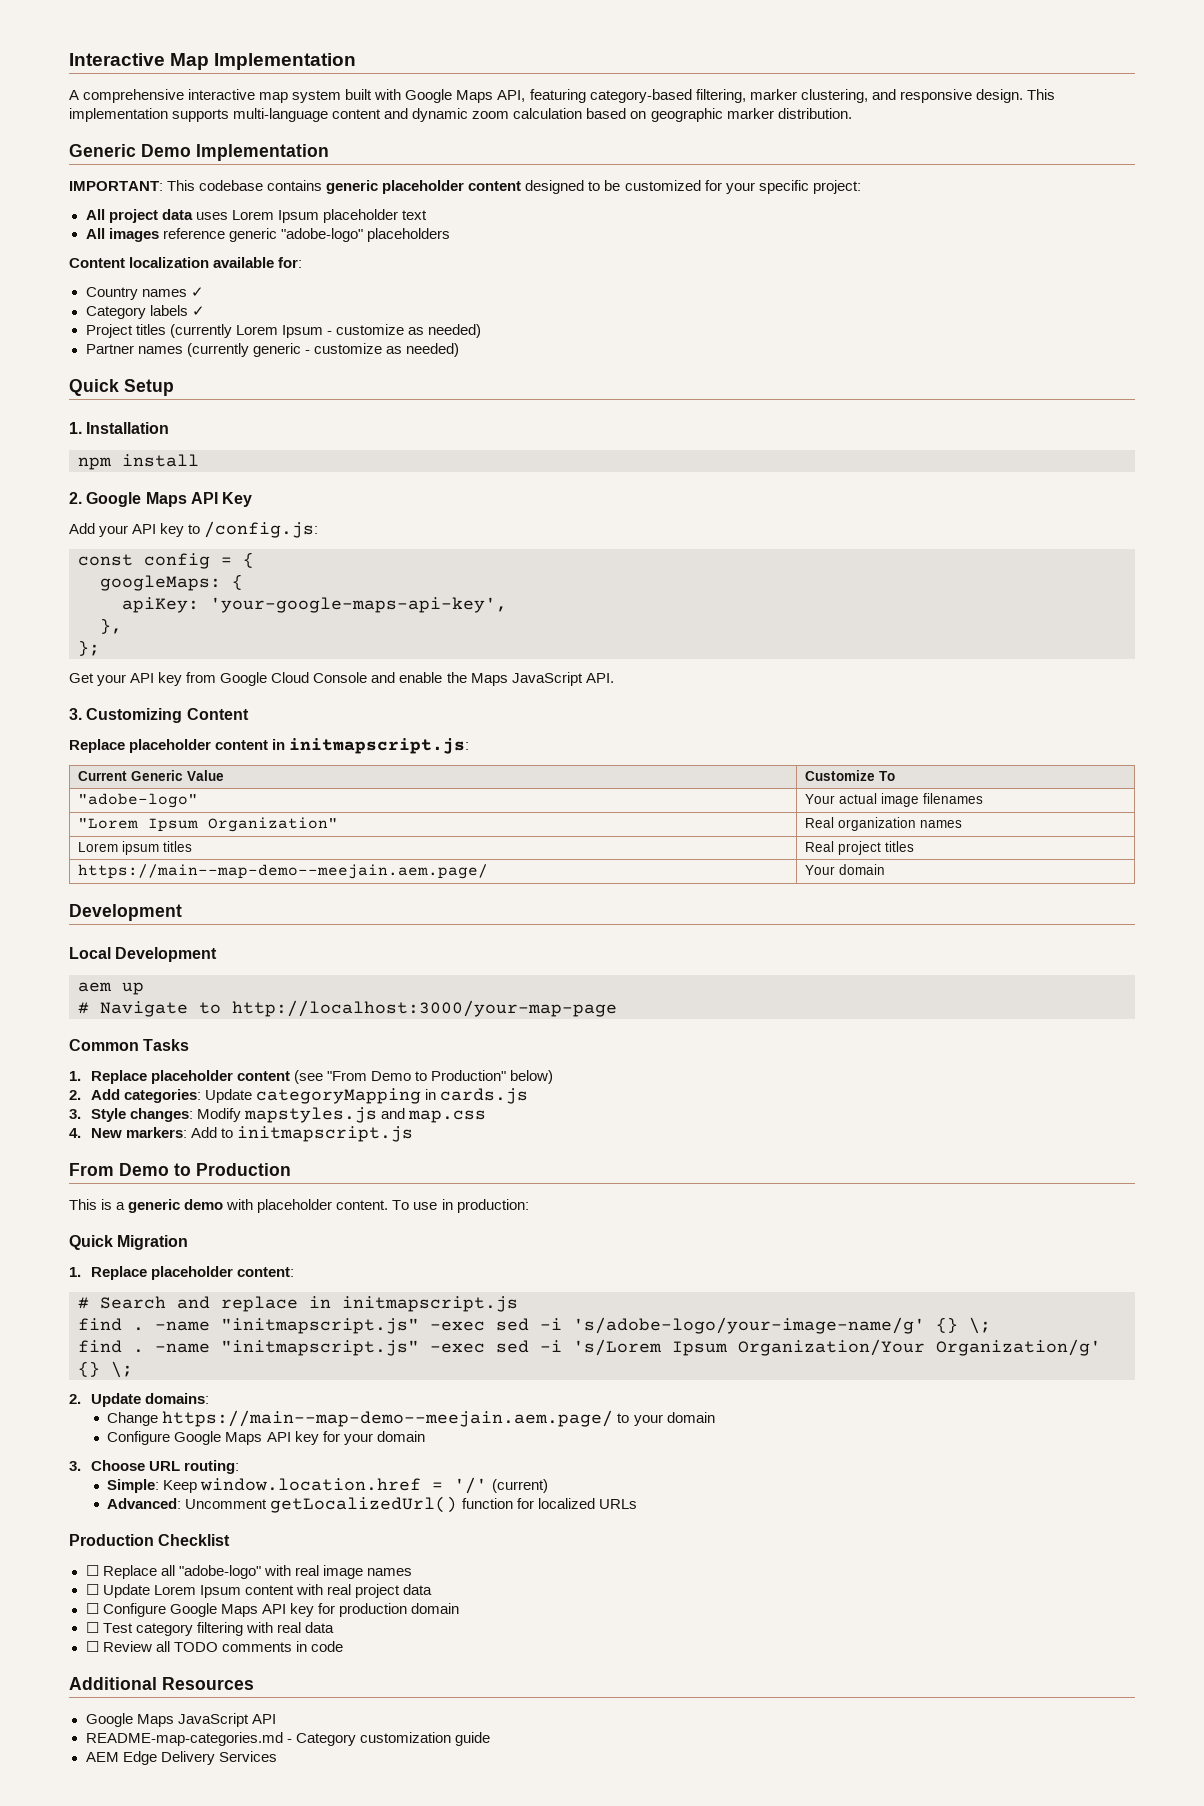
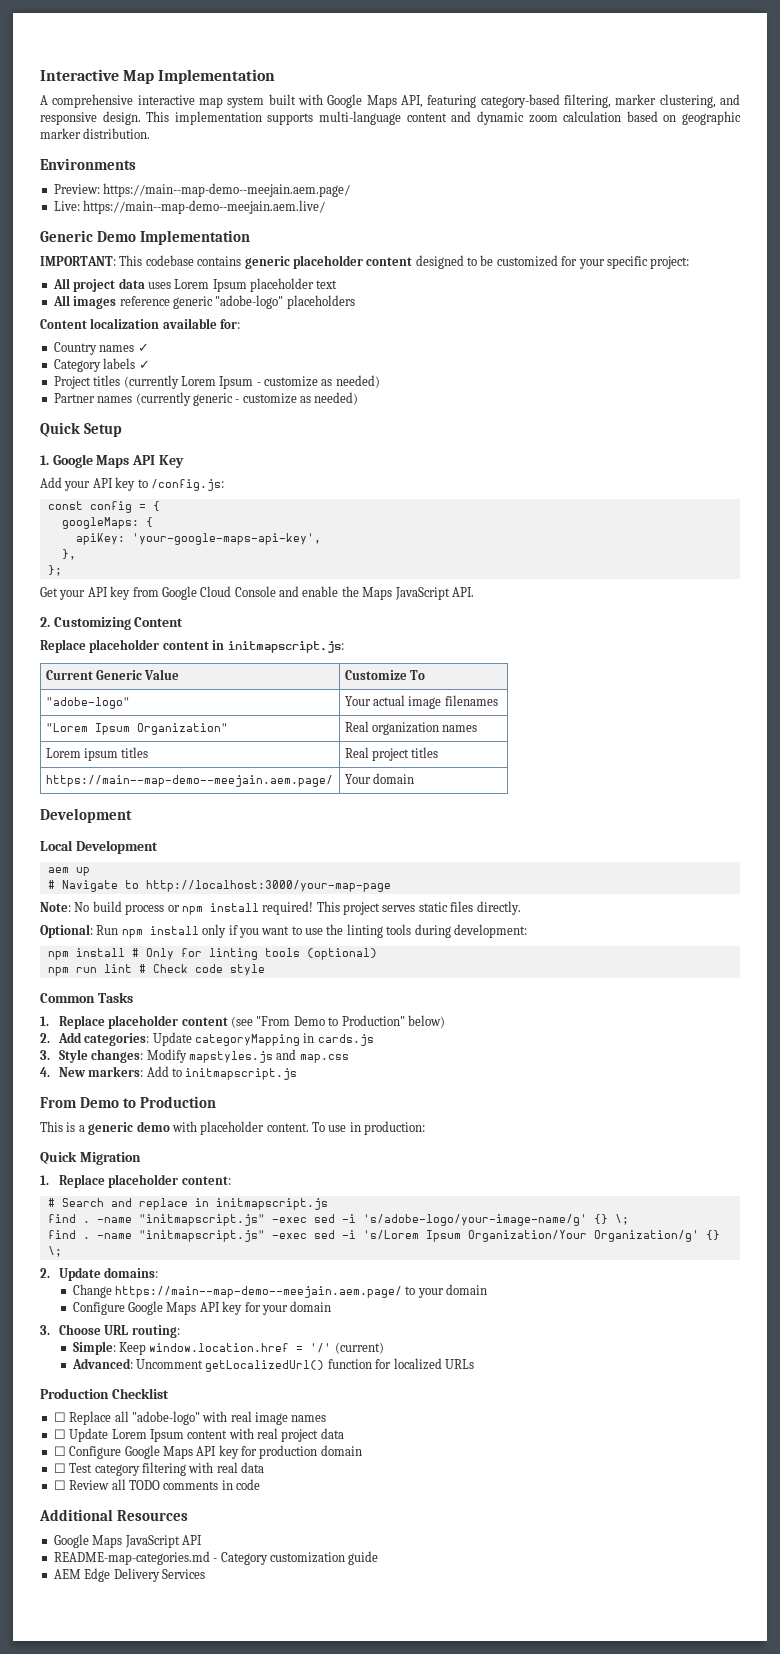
(852, 113) none -> [40,158,136,170] [53,183,351,197] [53,200,326,214] // Environments // Preview: https://main--map-demo--meejain.aem.page/ // Live: https://main--map-demo--meejain.aem.live/
[86,422,170,434] [78,454,199,470] [69,492,82,504] Installation // npm install // 2. -> (49, 460) none
[69,708,82,720] 3. -> [40,617,50,627] 2.
(617, 1008) none -> [40,901,521,915] [40,924,527,938] [47,948,377,960] [47,964,265,976] // Note: No build process or npm install required! This project serves static files directly. // Optional: Run npm install only if you want to use the linting tools during development: // npm install # Only for linting tools (optional) // npm run lint # Check code style

